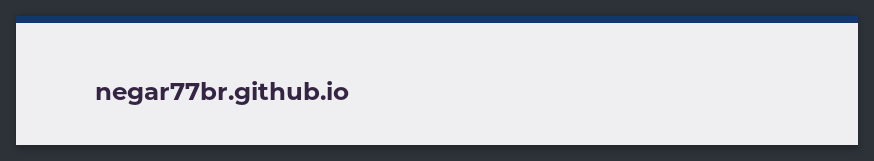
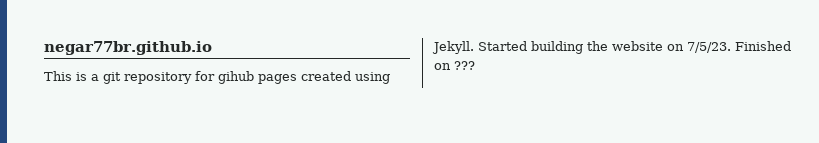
(349, 93) none -> [44,71,390,84] [432,41,791,54] [434,61,475,70] // This is a git repository for gihub pages created using Jekyll. Started building the website on 7/5/23. Finished on ???

